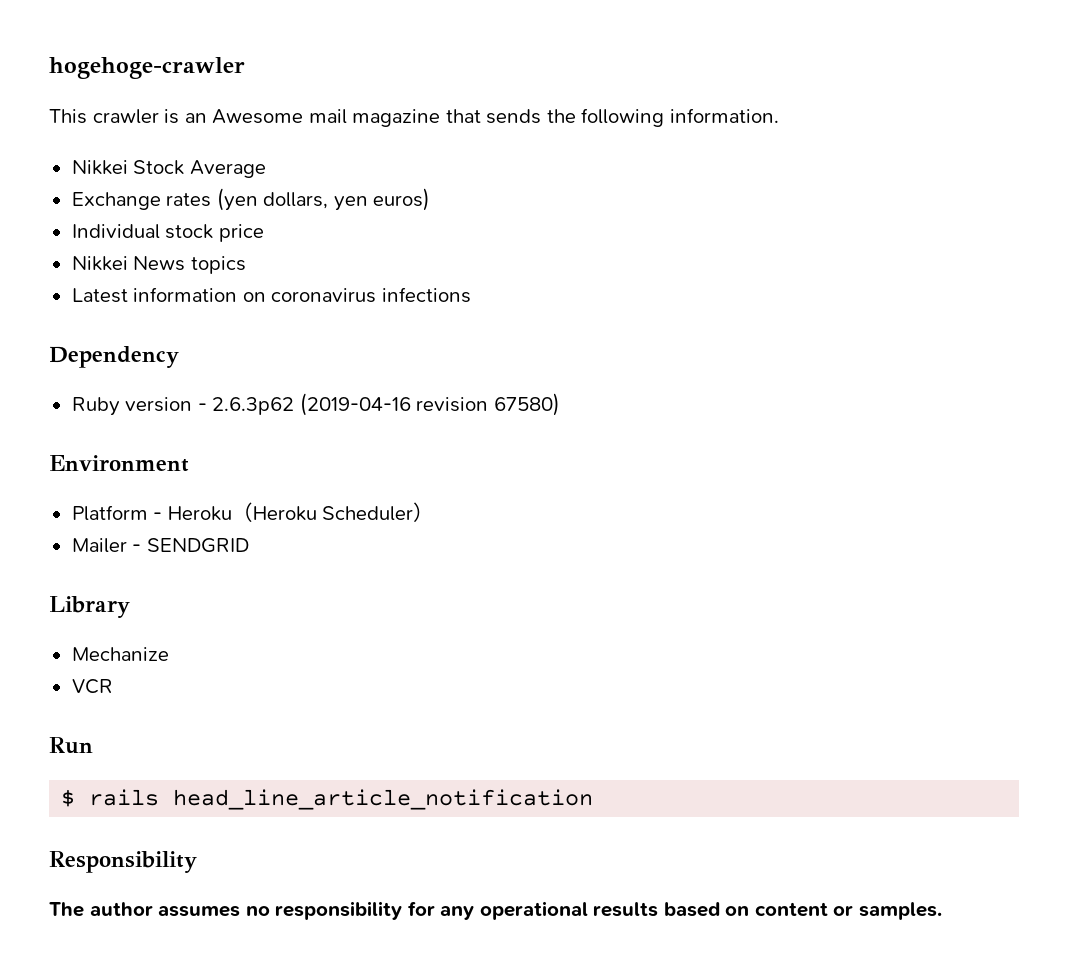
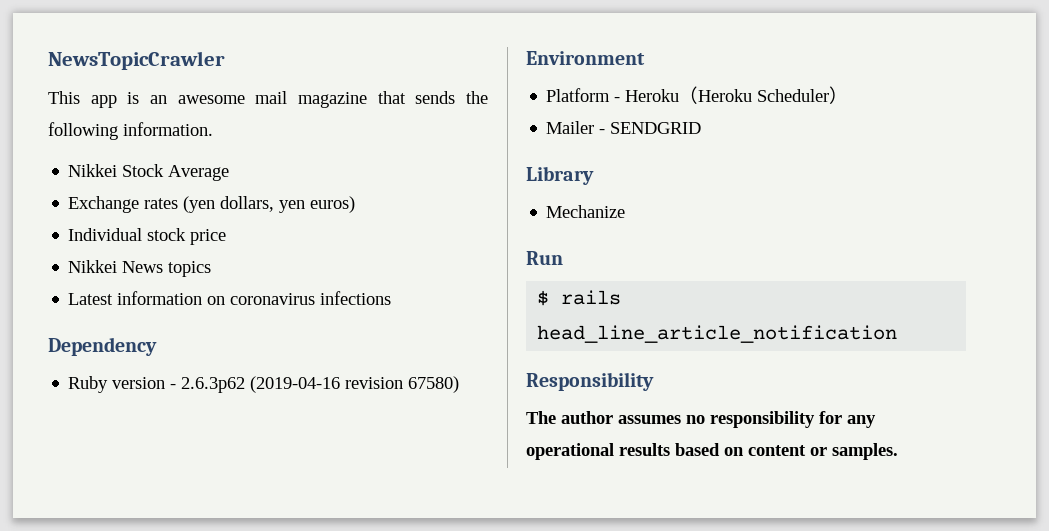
[49,57,245,79] hogehoge-crawler -> [48,51,225,70] NewsTopicCrawler
[92,109,159,124] crawler -> [90,95,117,108] app
[212,109,304,124] Awesome -> [177,95,245,104] awesome
[71,679,113,694] // VCR -> (626, 211) none

